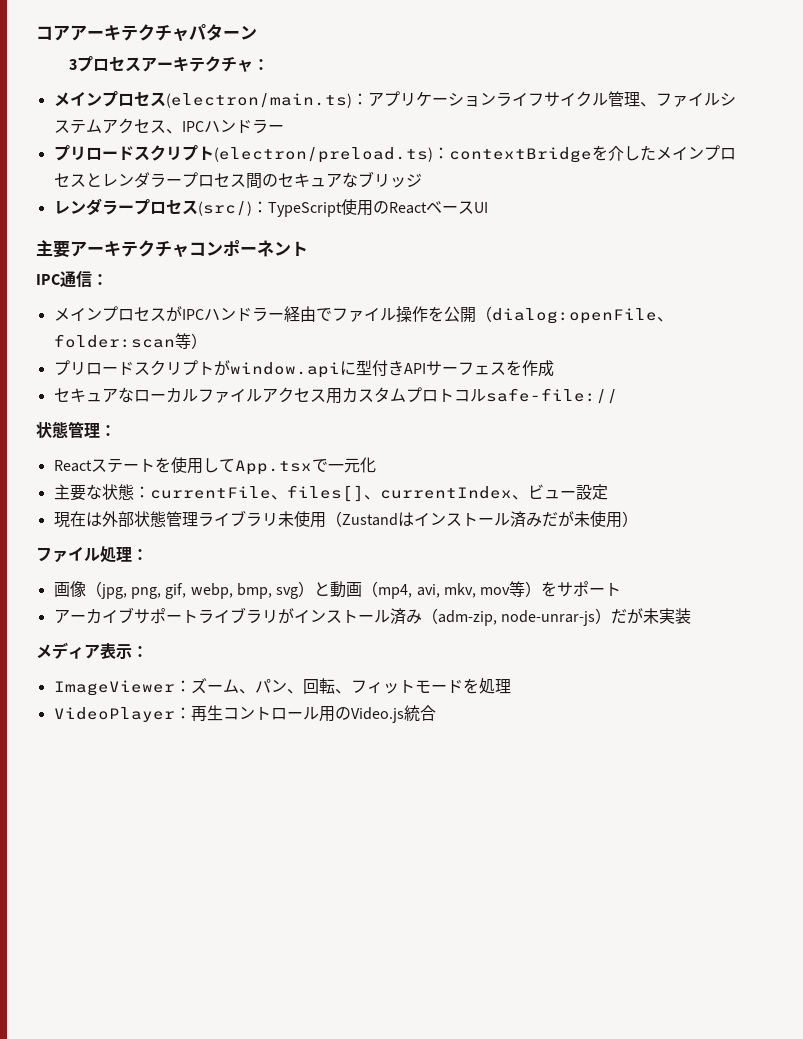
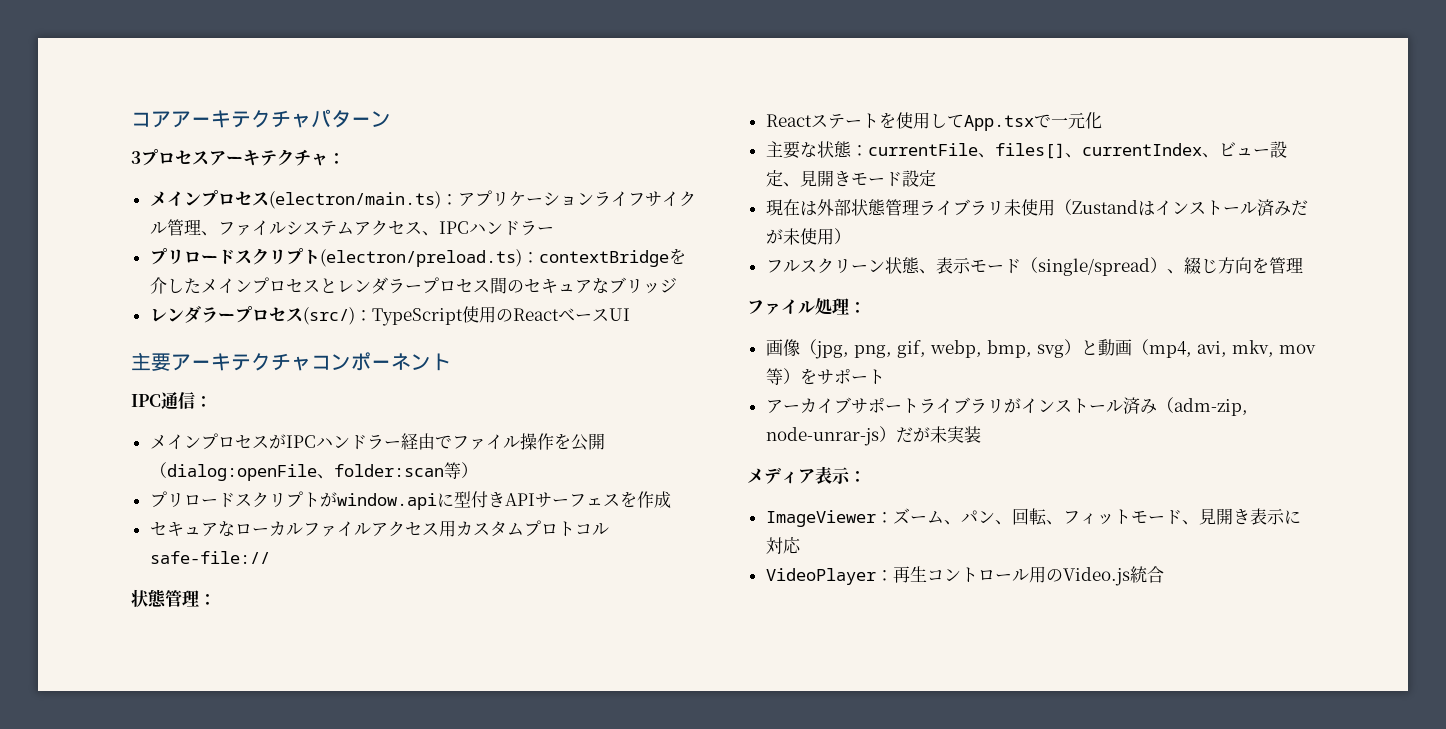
(608, 492) none -> [782,170,936,187] 、見開きモード設定
(638, 519) none -> [765,257,1303,276] // フルスクリーン状態、表示モード（single/spread）、綴じ方向を管理
[462,678,511,694] を処理 -> [1181,508,1301,525] [765,537,801,554] 、見開き表示に対応

